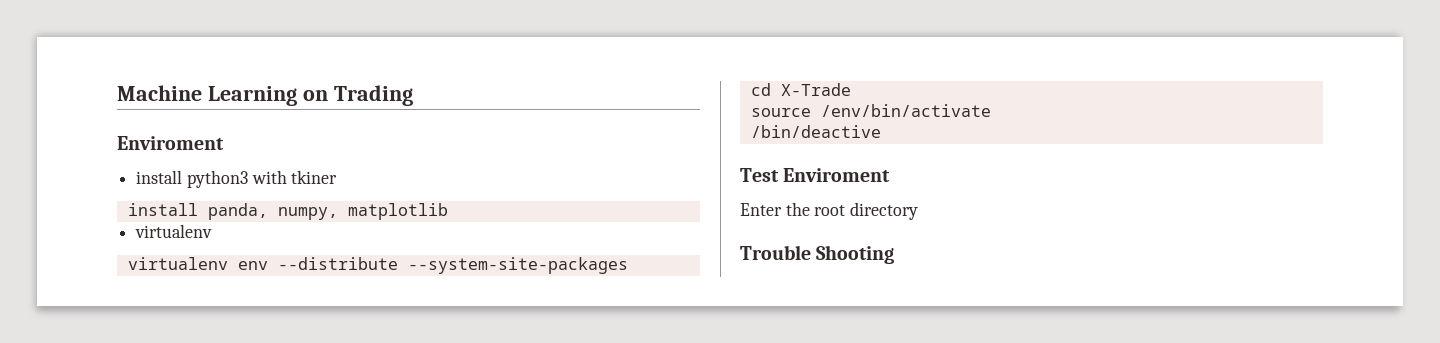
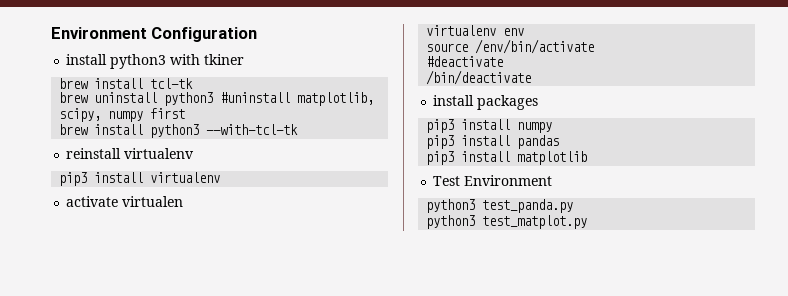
[117,85,413,106] [117,136,224,150] Machine Learning on Trading // Enviroment -> [51,27,258,42] Environment Configuration
[127,203,448,220] [135,224,213,238] [127,257,628,274] [750,83,851,96] [750,104,991,117] [750,125,881,138] [740,168,891,182] [740,202,919,220] [740,245,895,264] install panda, numpy, matplotlib // virtualenv // virtualenv env --distribute --system-site-packages // cd X-Trade // source /env/bin/activate // /bin/deactive // Test Enviroment // Enter the root directory // Trouble Shooting -> [59,78,194,89] [59,92,375,106] [59,108,186,122] [59,124,299,138] [66,148,195,159] [59,172,221,186] [66,196,184,207] [426,25,525,36] [426,39,595,54] [426,56,504,67] [426,70,532,85] [433,95,539,110] [426,119,553,133] [426,135,560,149] [426,151,588,165] [433,175,553,186] [426,199,574,213] [426,215,588,229] brew install tcl-tk // brew uninstall python3 #uninstall matplotlib, scipy, numpy first // brew install python3 --with-tcl-tk // reinstall virtualenv // pip3 install virtualenv // activate virtualen // virtualenv env // source /env/bin/activate // #deactivate // /bin/deactivate // install packages // pip3 install numpy // pip3 install pandas // pip3 install matplotlib // Test Environment // python3 test_panda.py // python3 test_matplot.py

